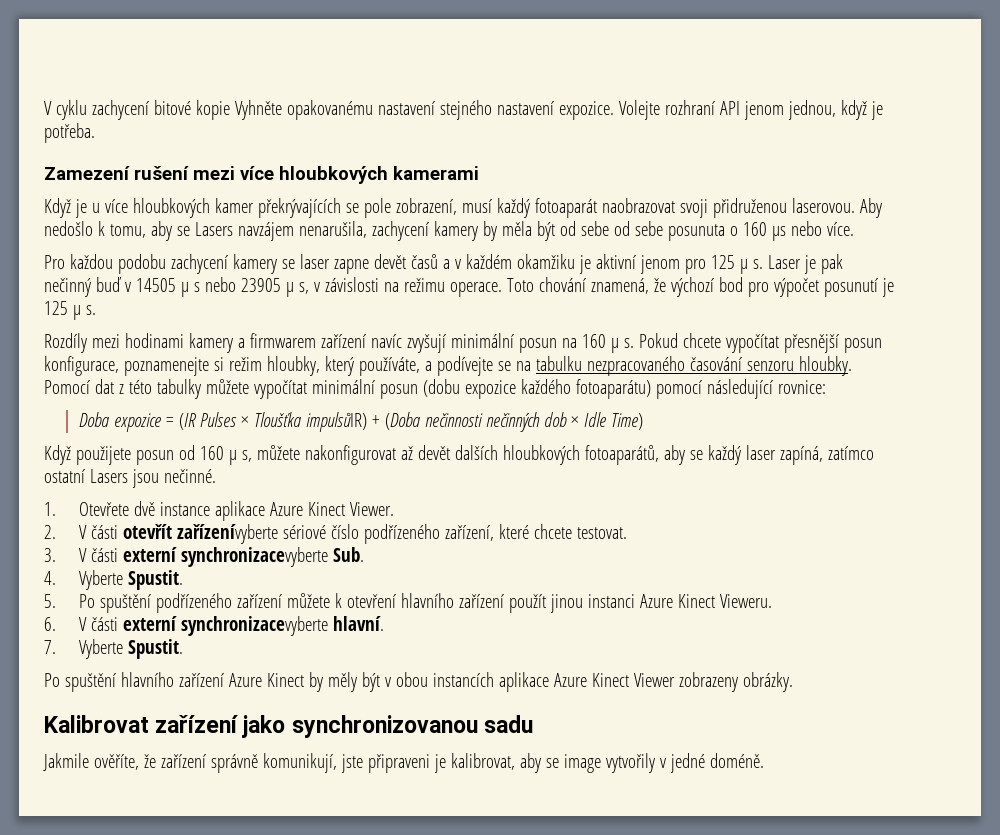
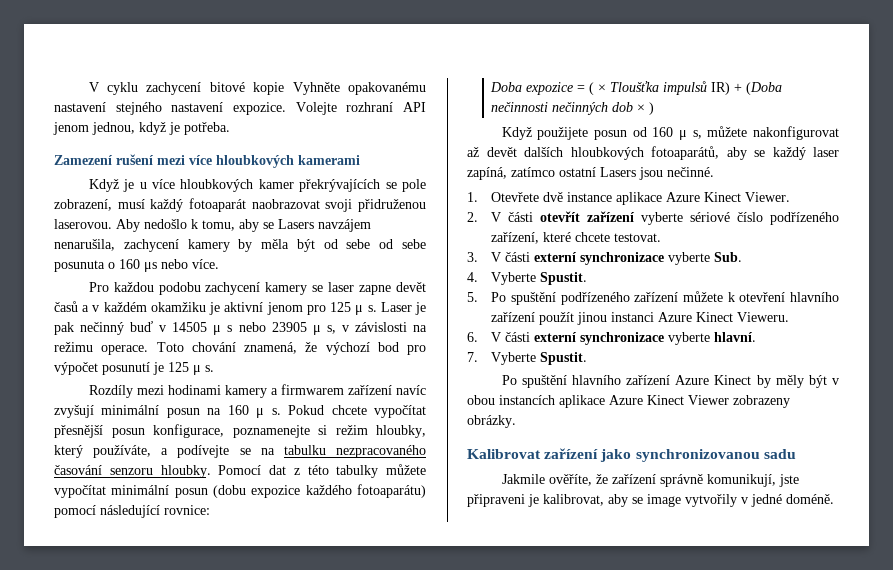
[178,412,367,432] (IR Pulses × Tloušťka impulsůIR) -> [589,81,731,95] ( × Tloušťka impulsů IR)
[583,412,643,430] Idle Time) -> [649,102,655,115] )
[176,524,278,544] zařízenívyberte -> [587,211,684,225] zařízení vyberte
[180,547,328,567] synchronizacevyberte -> [580,252,711,265] synchronizace vyberte
[180,616,328,636] synchronizacevyberte -> [580,332,711,345] synchronizace vyberte

